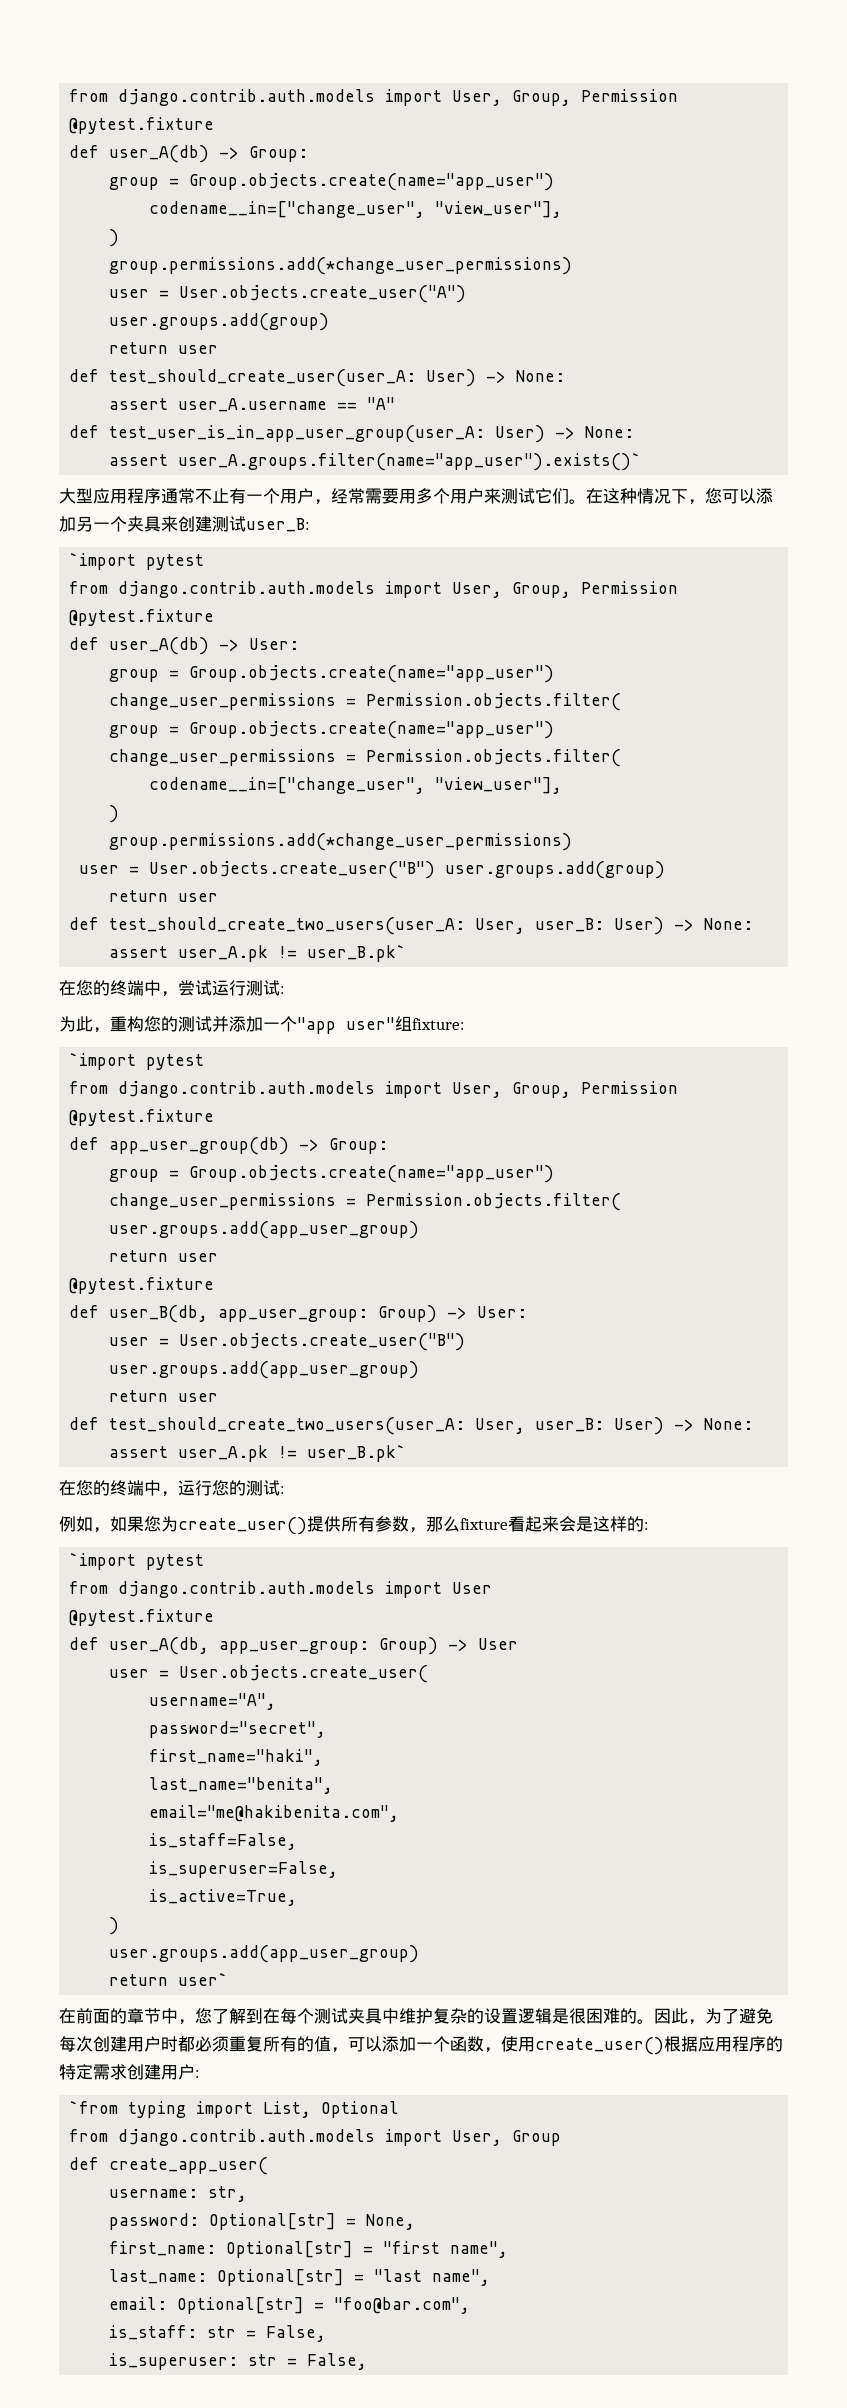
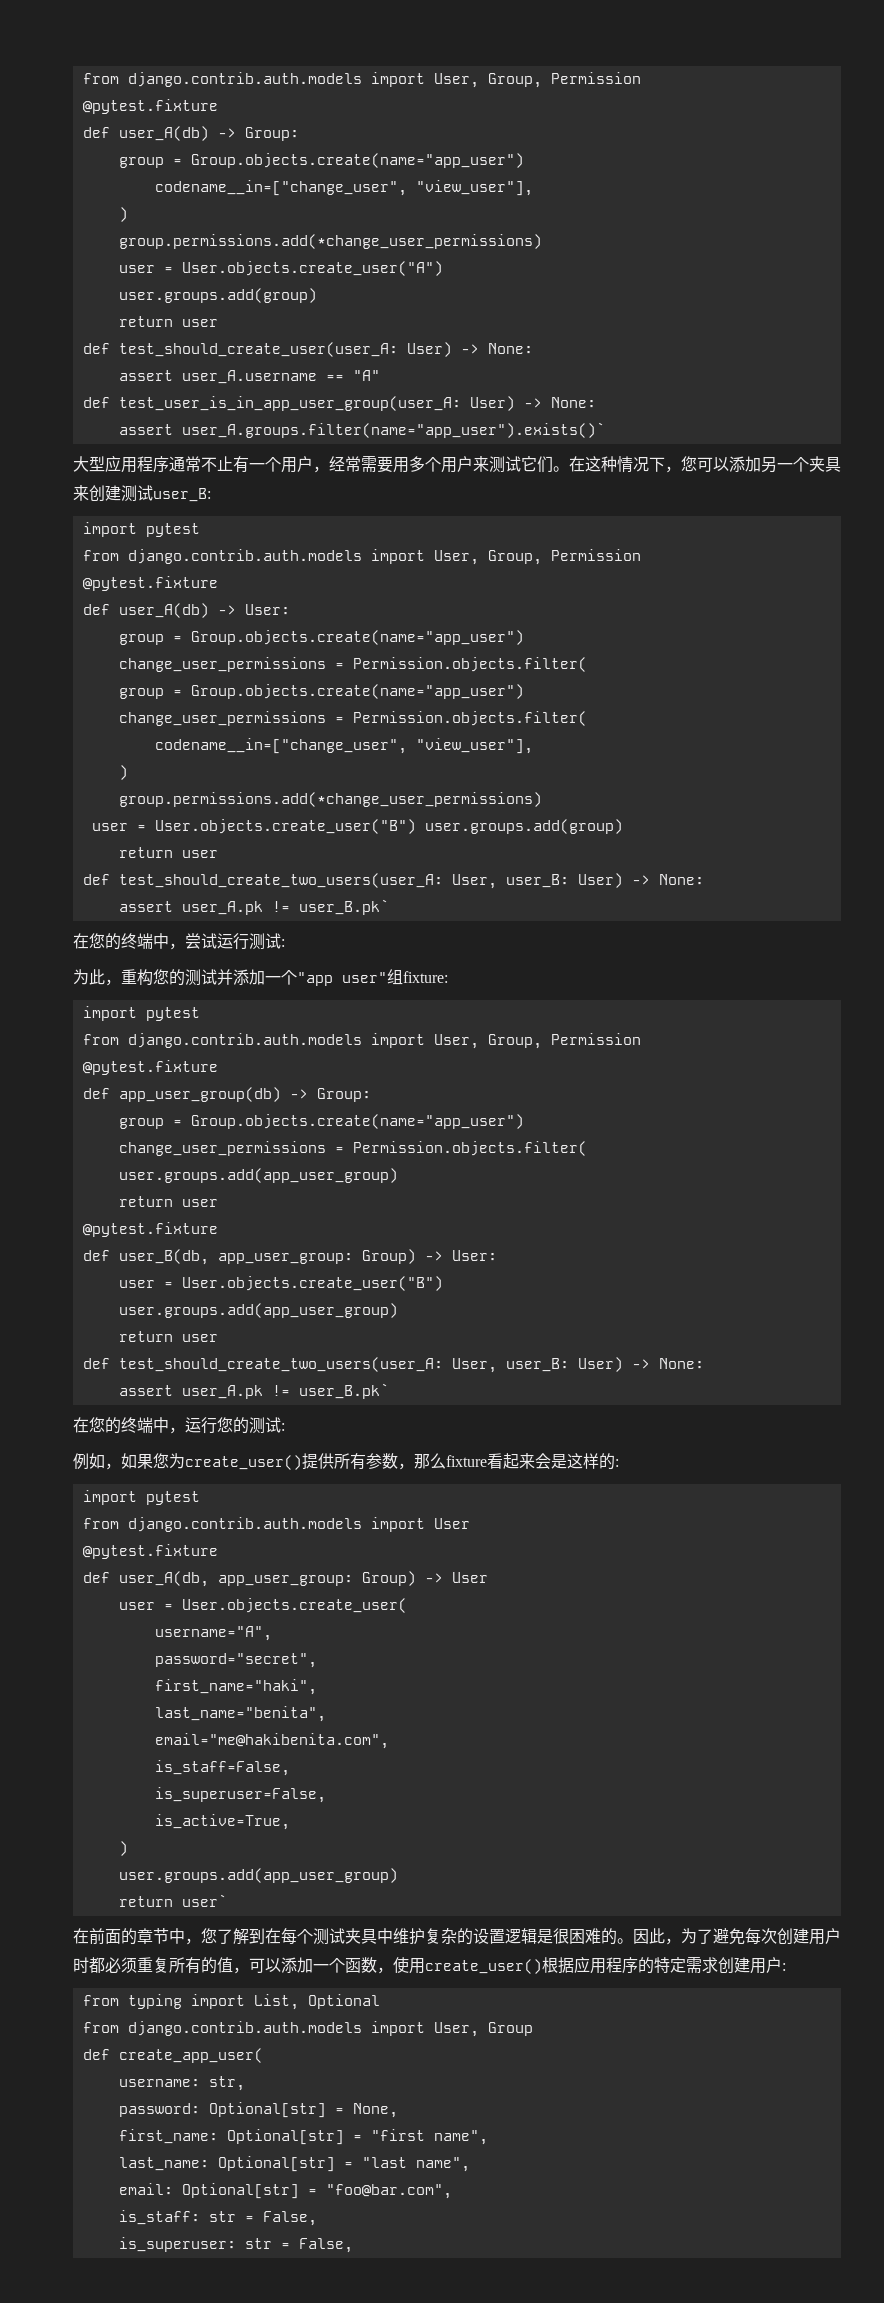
[69,553,137,570] `import -> [82,522,137,537] import
[69,1053,137,1070] `import -> [82,1006,137,1021] import
[69,1553,137,1570] `import -> [82,1490,137,1505] import
[69,2101,119,2114] `from -> [82,1995,119,2006] from

